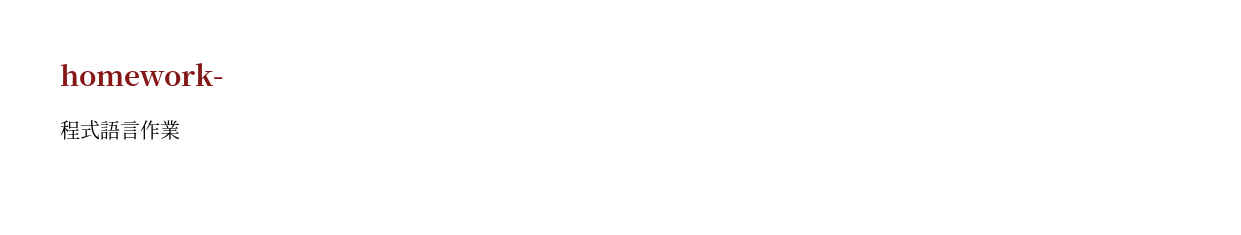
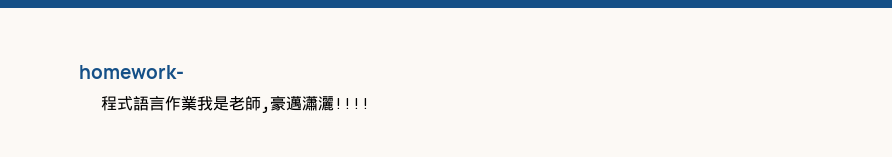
(180, 130) none -> [197,96,371,113] 我是老師,豪邁瀟灑!!!!

